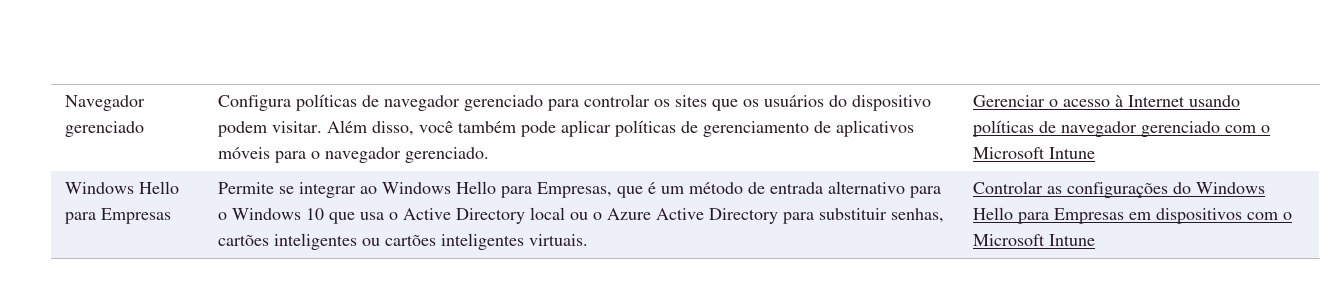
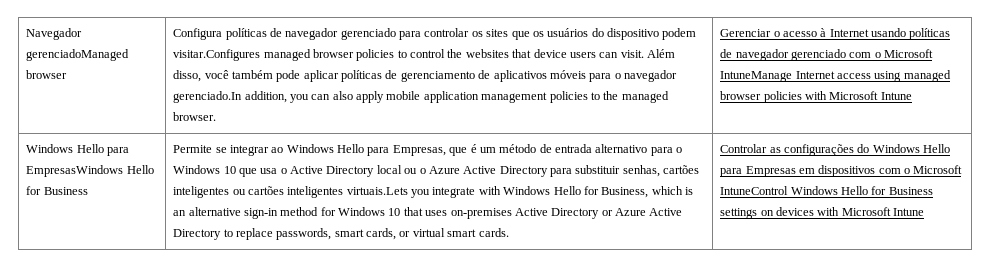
[65,121,145,137] gerenciado -> [26,49,130,61] [26,70,68,79] gerenciadoManaged browser
[272,121,323,133] visitar. -> [173,49,644,61] visitar.Configures managed browser policies to control the websites that device users can visit.
[405,147,490,163] gerenciado. -> [173,91,669,103] [173,112,217,121] gerenciado.In addition, you can also apply mobile application management policies to the managed browser.
(1046, 153) none -> [720,70,951,82] [720,91,879,103] IntuneManage Internet access using managed browser policies with Microsoft
[101,208,172,224] Empresas -> [26,165,154,177] [26,186,88,195] EmpresasWindows Hello for Business
[529,234,589,246] virtuais. -> [346,186,694,198] [173,207,683,219] [173,228,509,240] virtuais.Lets you integrate with Windows Hello for Business, which is an alternative sign-in method for Windows 10 that uses on-premises Active Directory or Azure Active Directory to replace passwords, smart cards, or virtual smart cards.
(1046, 240) none -> [720,186,933,195] [720,207,891,219] IntuneControl Windows Hello for Business settings on devices with Microsoft

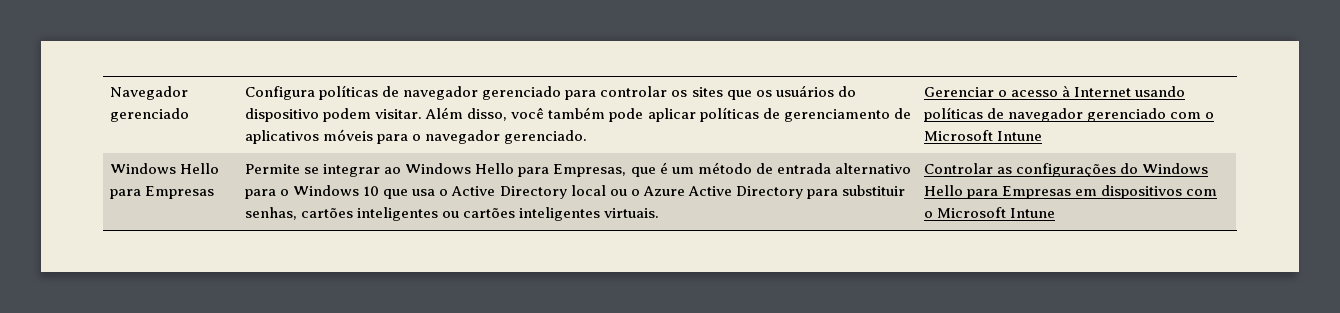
[26,49,130,61] [26,70,68,79] gerenciadoManaged browser -> [110,108,190,122] gerenciado
[173,49,644,61] visitar.Configures managed browser policies to control the websites that device users can visit. -> [375,109,423,119] visitar.
[173,91,669,103] [173,112,217,121] gerenciado.In addition, you can also apply mobile application management policies to the managed browser. -> [504,130,588,144] gerenciado.
[720,70,951,82] [720,91,879,103] IntuneManage Internet access using managed browser policies with Microsoft -> (994, 135) none
[26,165,154,177] [26,186,88,195] EmpresasWindows Hello for Business -> [145,186,215,199] Empresas
[346,186,694,198] [173,207,683,219] [173,228,509,240] virtuais.Lets you integrate with Windows Hello for Business, which is an alternative sign-in method for Windows 10 that uses on-premises Active Directory or Azure Active Directory to replace passwords, smart cards, or virtual smart cards. -> [604,208,660,218] virtuais.
[720,186,933,195] [720,207,891,219] IntuneControl Windows Hello for Business settings on devices with Microsoft -> (1007, 212) none

